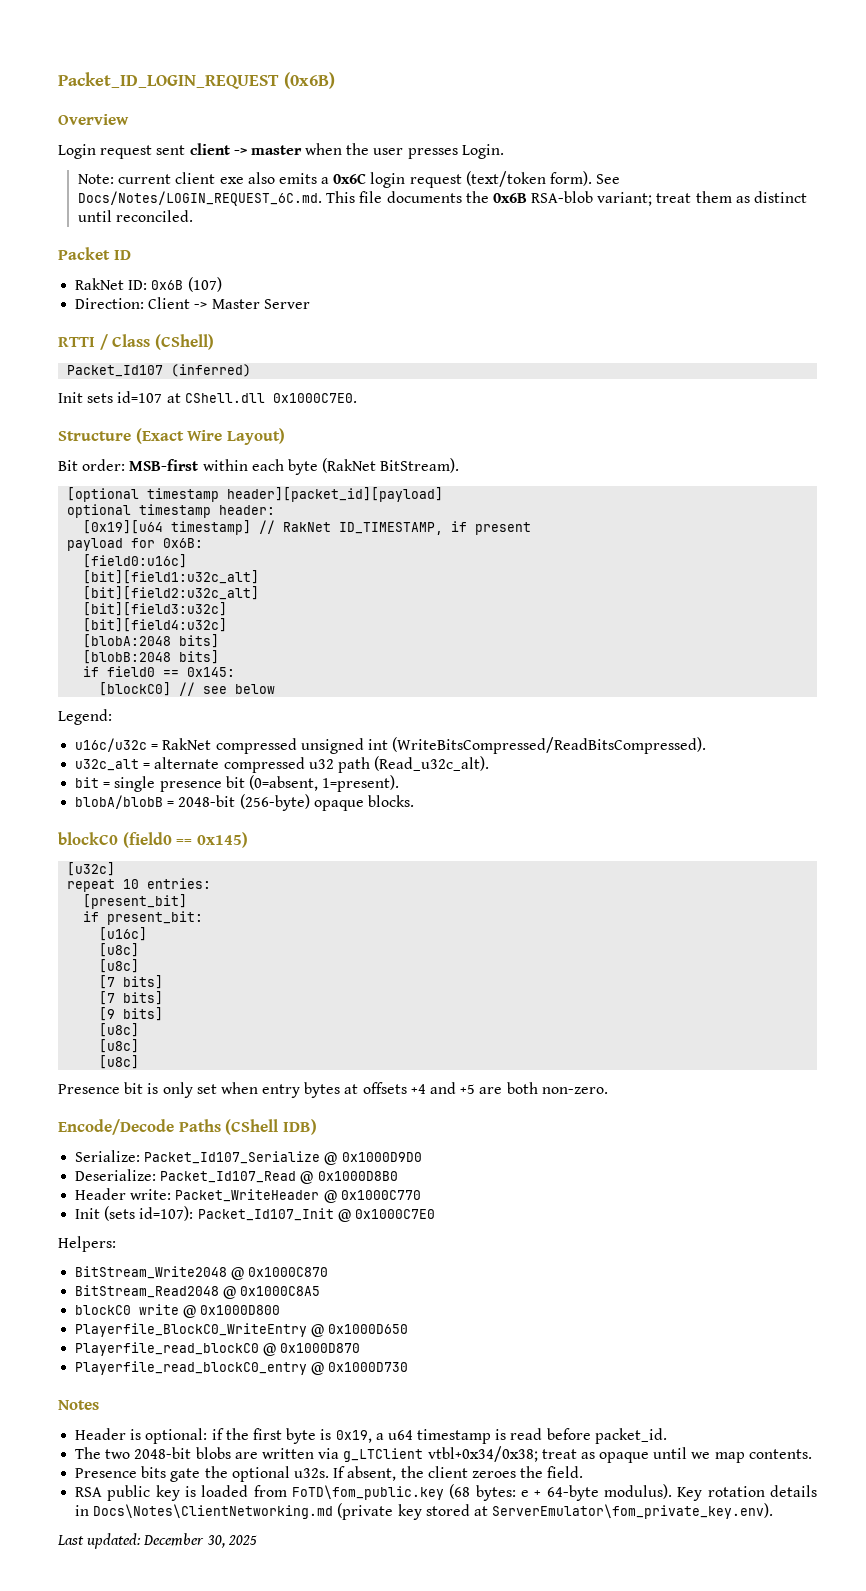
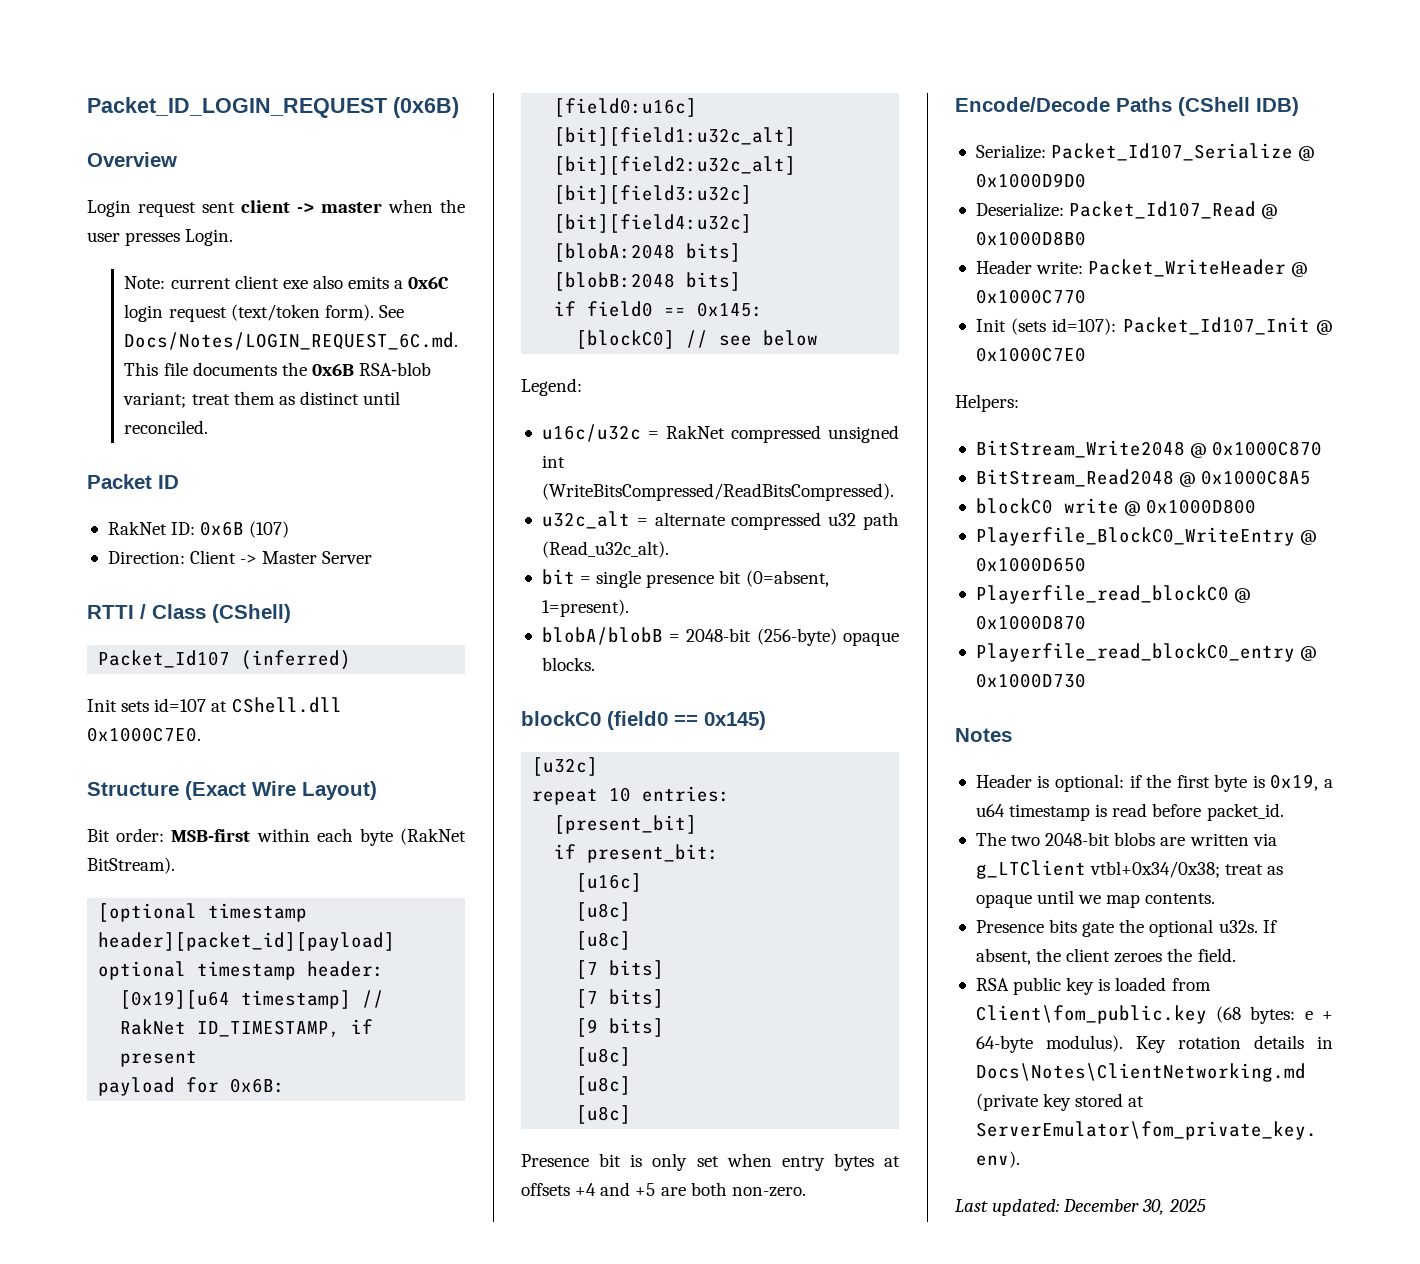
[292,1485,445,1500] FoTD\fom_public.key -> [975,1005,1207,1024] Client\fom_public.key

